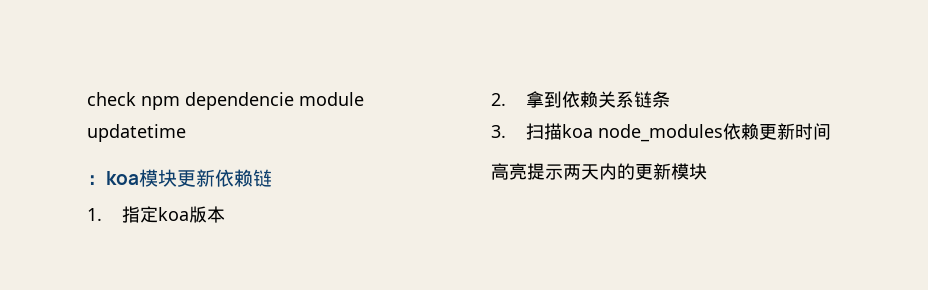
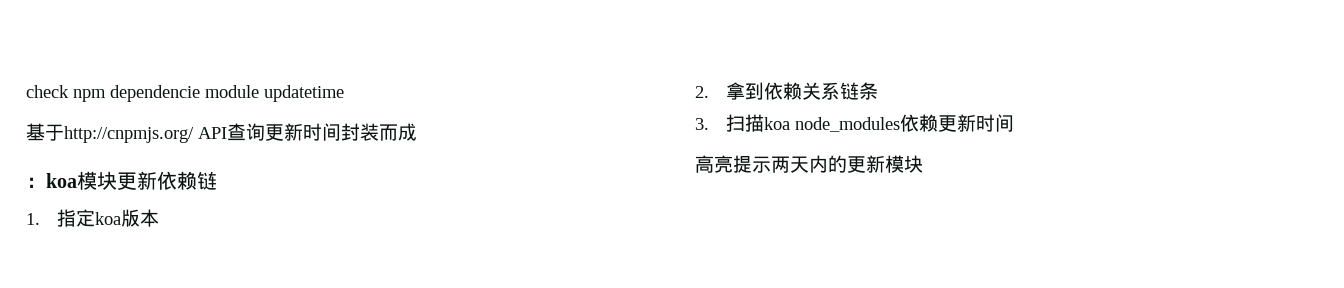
(186, 133) none -> [26,123,417,143] // 基于http://cnpmjs.org/ API查询更新时间封装而成

